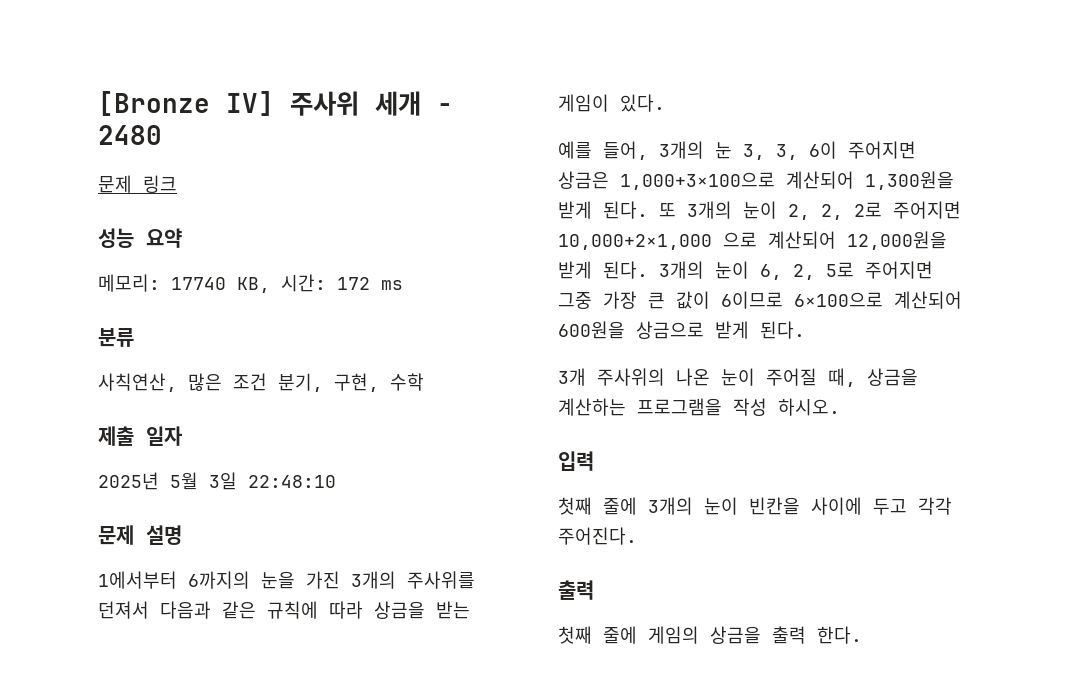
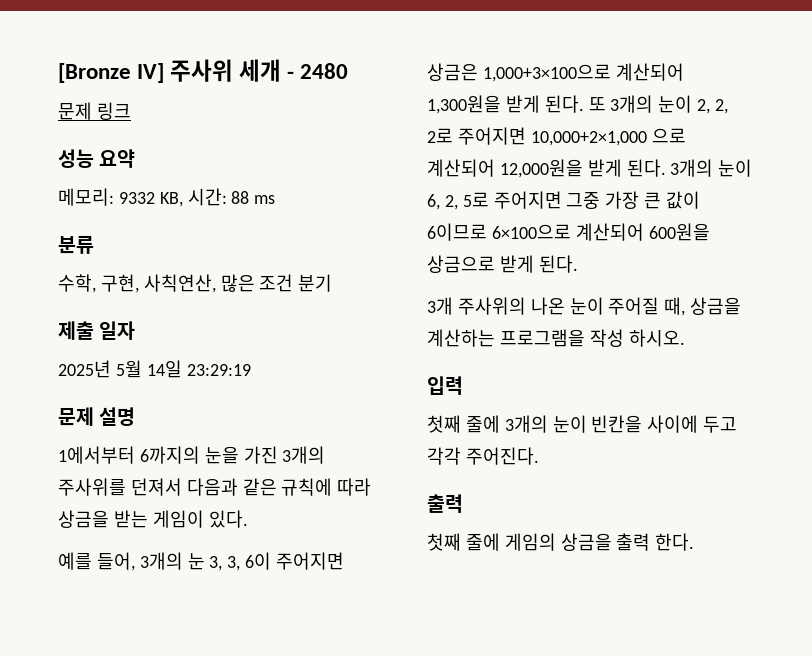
[171,277,226,290] 17740 -> [118,192,155,204] 9332
[337,277,370,290] 172 -> [231,191,250,204] 88
(134, 337) none -> [58,274,139,293] 수학, 구현,
[278,373,424,392] 분기, 구현, 수학 -> [298,274,333,292] 분기
[209,472,336,490] 3일 22:48:10 -> [146,360,251,378] 14일 23:29:19

